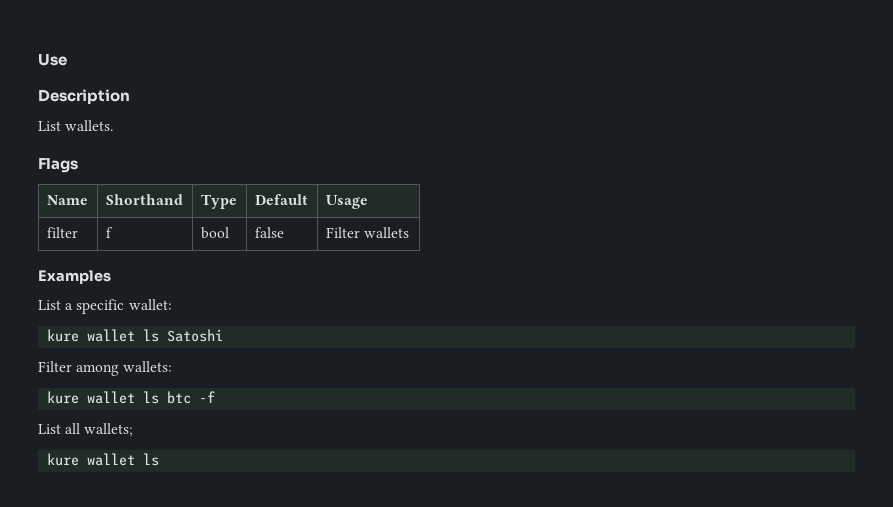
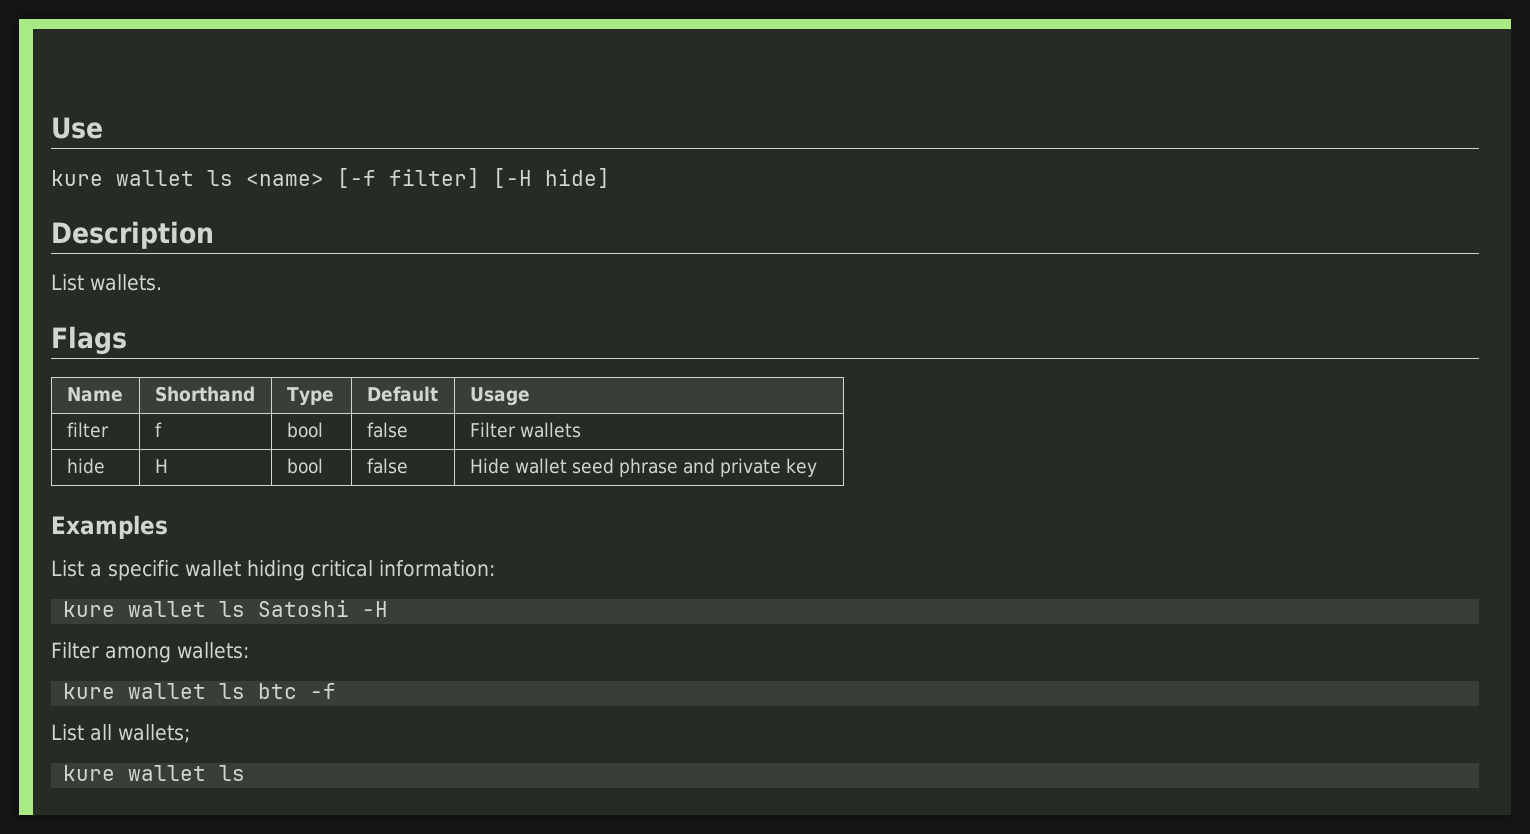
(67, 60) none -> [51,168,610,188] // kure wallet ls <name> [-f filter] [-H hide]
(409, 232) none -> [66,458,105,474] [154,459,168,473] [286,458,323,474] [366,458,408,474] [469,458,817,477] // hide | H | bool | false | Hide wallet seed phrase and private key
[128,299,172,310] wallet: -> [185,560,495,581] wallet hiding critical information:
(224, 335) none -> [362,601,389,617] -H

